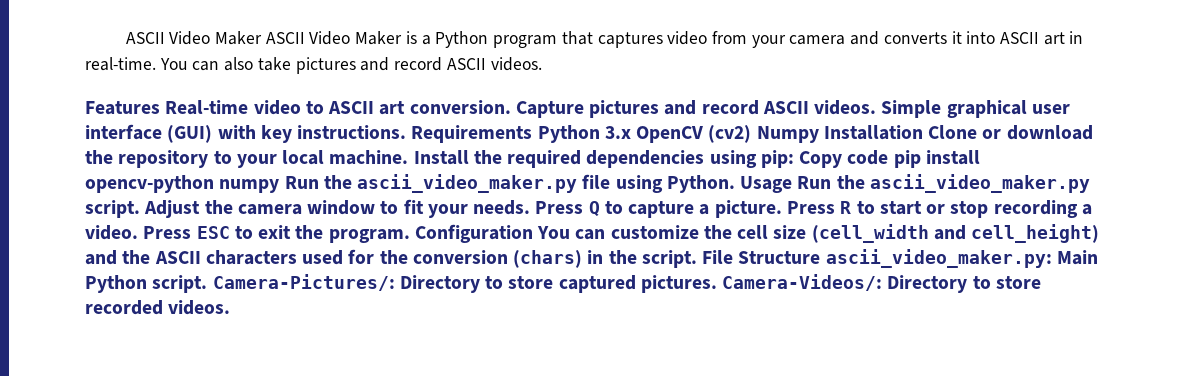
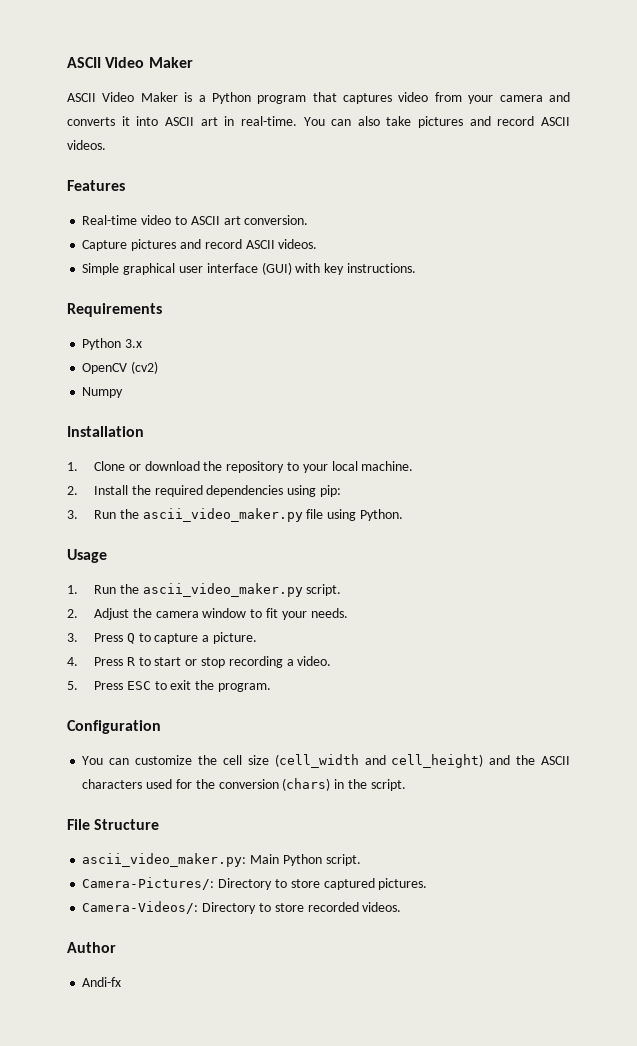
[125,31,262,45] ASCII Video Maker -> [67,57,193,68] ASCII Video Maker //
(160, 108) none -> (125, 185) //
(511, 107) none -> (309, 220) //
(877, 107) none -> (318, 244) //
(407, 132) none -> (416, 268) //
(533, 134) none -> (162, 310) //
(631, 132) none -> (143, 343) //
(752, 134) none -> (159, 367) //
(819, 134) none -> (124, 392) //
(923, 132) none -> [67,462,78,471] // 1.
(409, 157) none -> [67,486,78,495] // 2.
[799,150,980,168] [85,175,280,193] Copy code pip install opencv-python numpy -> [67,510,78,519] // 3.
(735, 184) none -> (404, 515) //
(793, 184) none -> [67,585,78,594] // 1.
(140, 209) none -> [67,609,78,618] // 2.
(531, 207) none -> [67,633,78,642] // 3.
(782, 209) none -> [67,657,78,666] // 4.
(138, 232) none -> [67,681,78,690] // 5.
(410, 236) none -> (272, 687) //
(533, 233) none -> (161, 727) //
(697, 259) none -> (406, 785) //
(821, 257) none -> (160, 824) //
(208, 284) none -> (361, 860) //
(717, 284) none -> (428, 884) //
(231, 307) none -> [67,942,116,953] [82,977,122,987] // Author // Andi-fx

